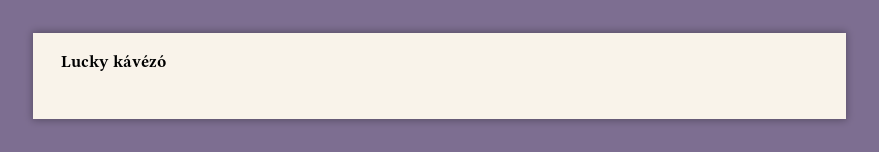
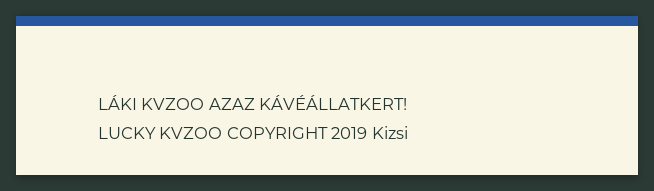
[61,55,166,71] Lucky kávézó -> [98,95,408,110] [98,126,408,139] LÁKI KVZOO AZAZ KÁVÉÁLLATKERT! // LUCKY KVZOO COPYRIGHT 2019 Kizsi

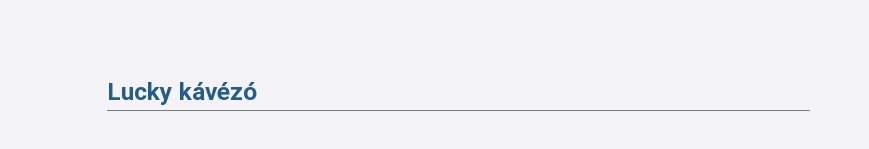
[98,95,408,110] [98,126,408,139] LÁKI KVZOO AZAZ KÁVÉÁLLATKERT! // LUCKY KVZOO COPYRIGHT 2019 Kizsi -> [107,82,257,105] Lucky kávézó

